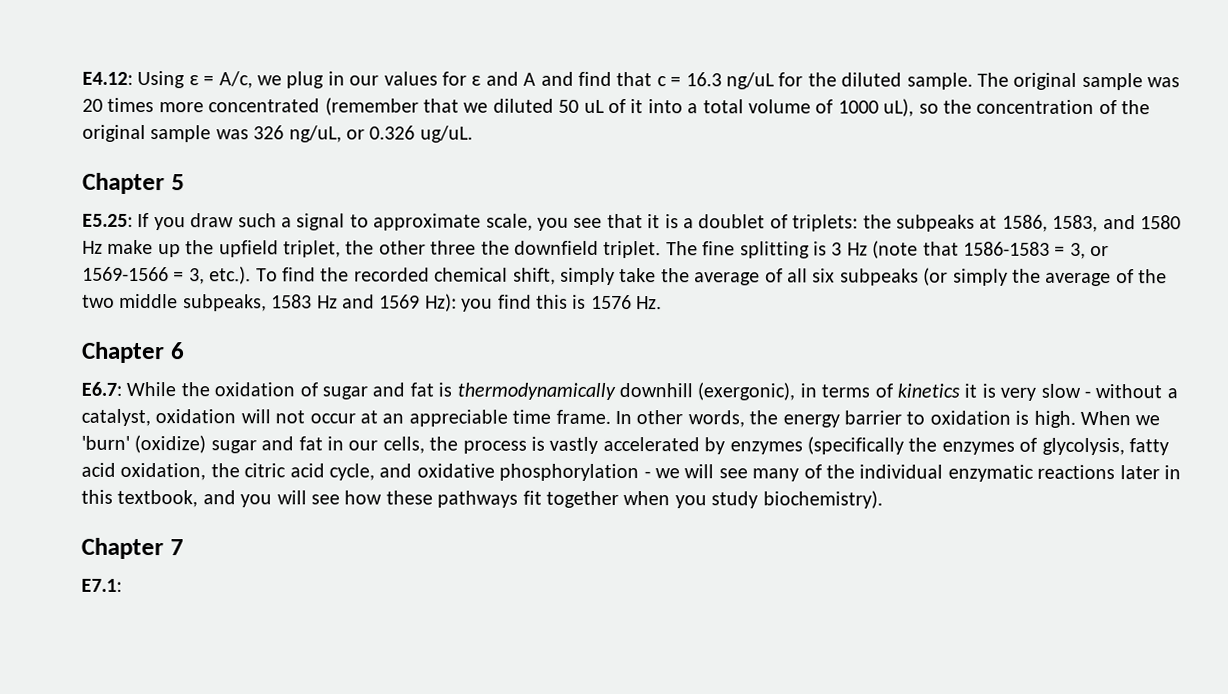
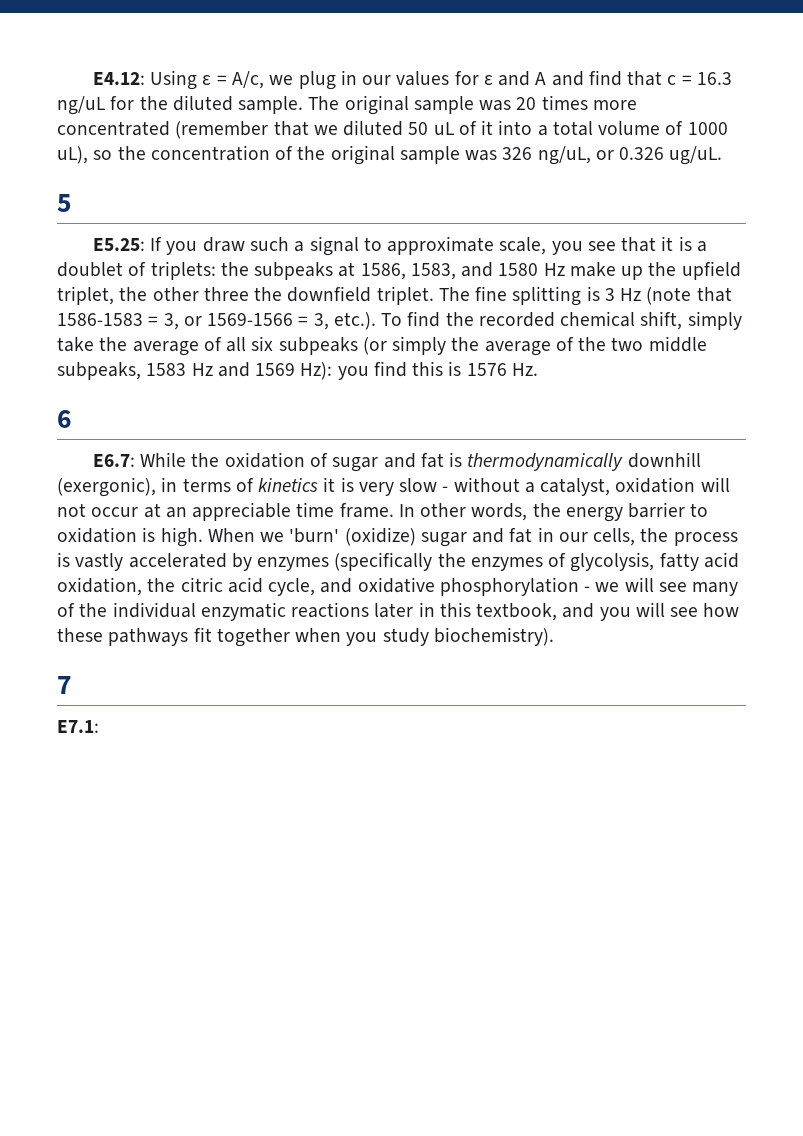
[82,172,165,195] Chapter -> (723, 155) none
[81,341,165,364] Chapter -> (538, 369) none
[81,537,164,560] Chapter -> (554, 636) none

